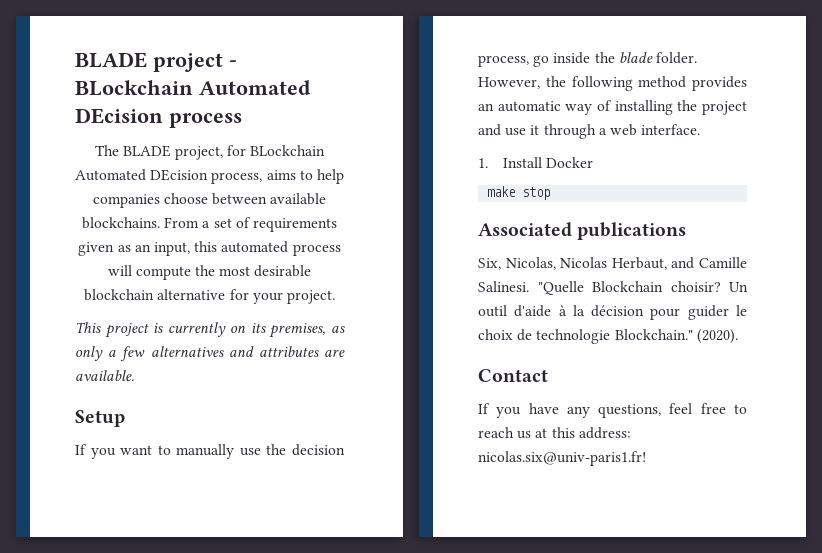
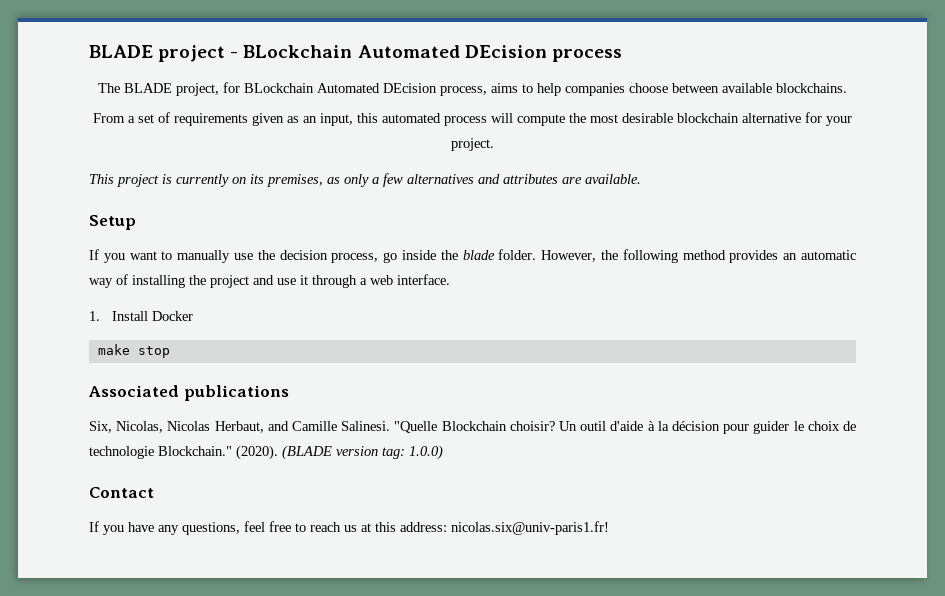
(161, 223) none -> (847, 88) //
(738, 336) none -> [282,445,443,460] (BLADE version tag: 1.0.0)

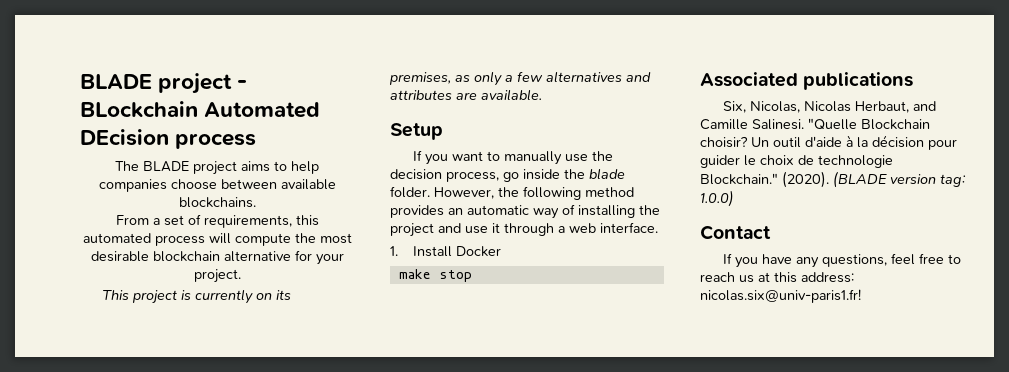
[176,82,487,96] project, for BLockchain Automated DEcision process, -> [193,161,237,175] project
[174,113,353,126] requirements given as an input, -> [203,215,292,228] requirements,

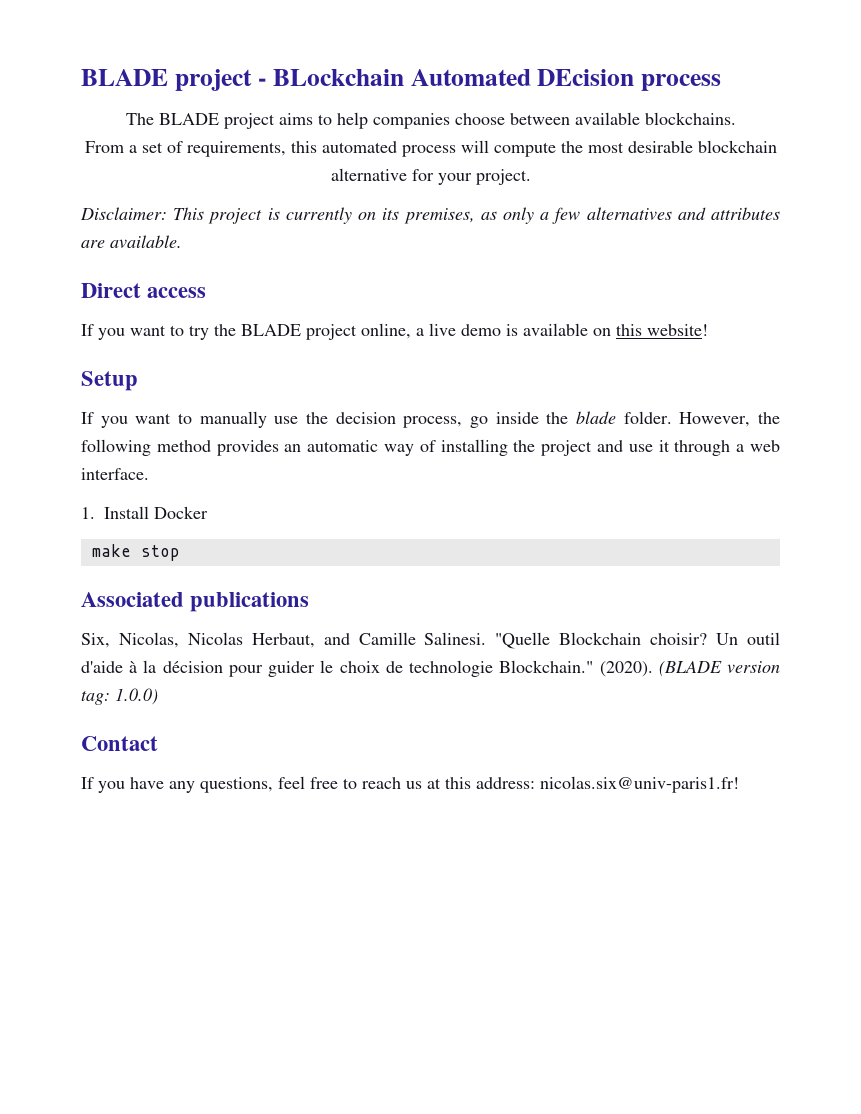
(241, 276) none -> [80,207,167,220] Disclaimer:
(542, 95) none -> [81,283,207,298] [81,323,708,340] // Direct access // If you want to try the BLADE project online, a live demo is available on this website!

